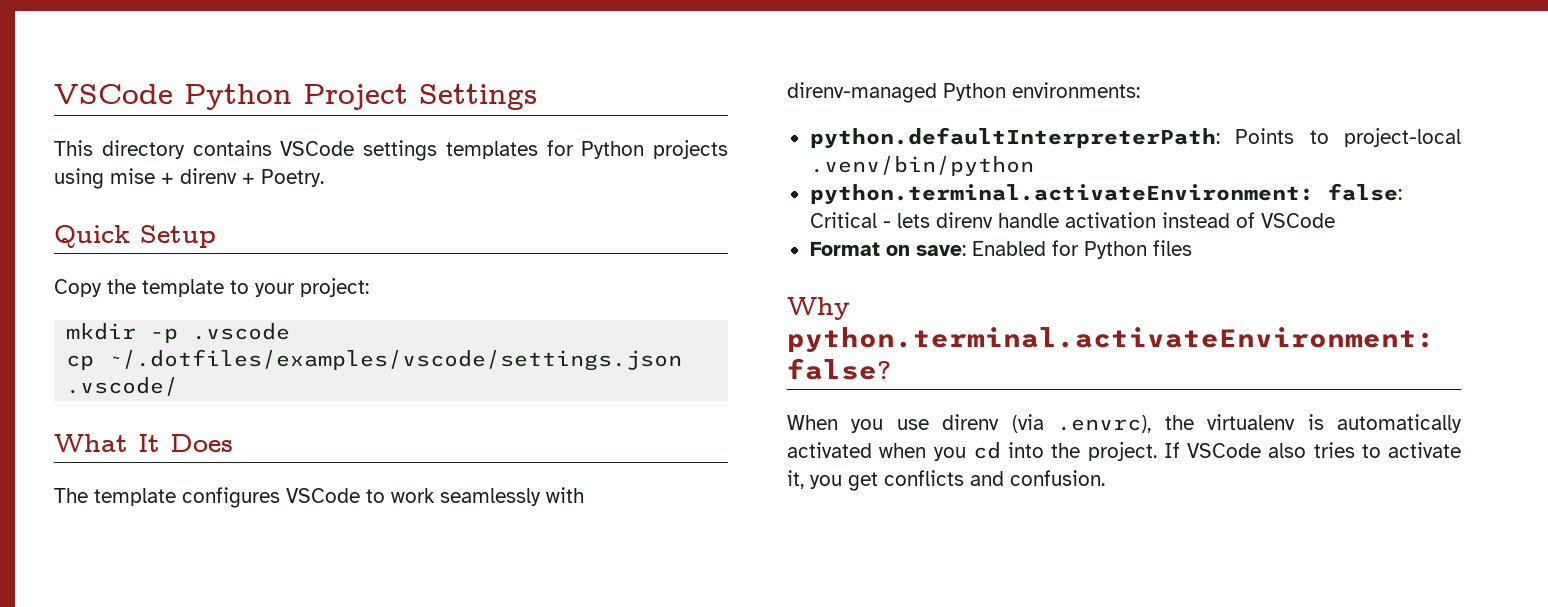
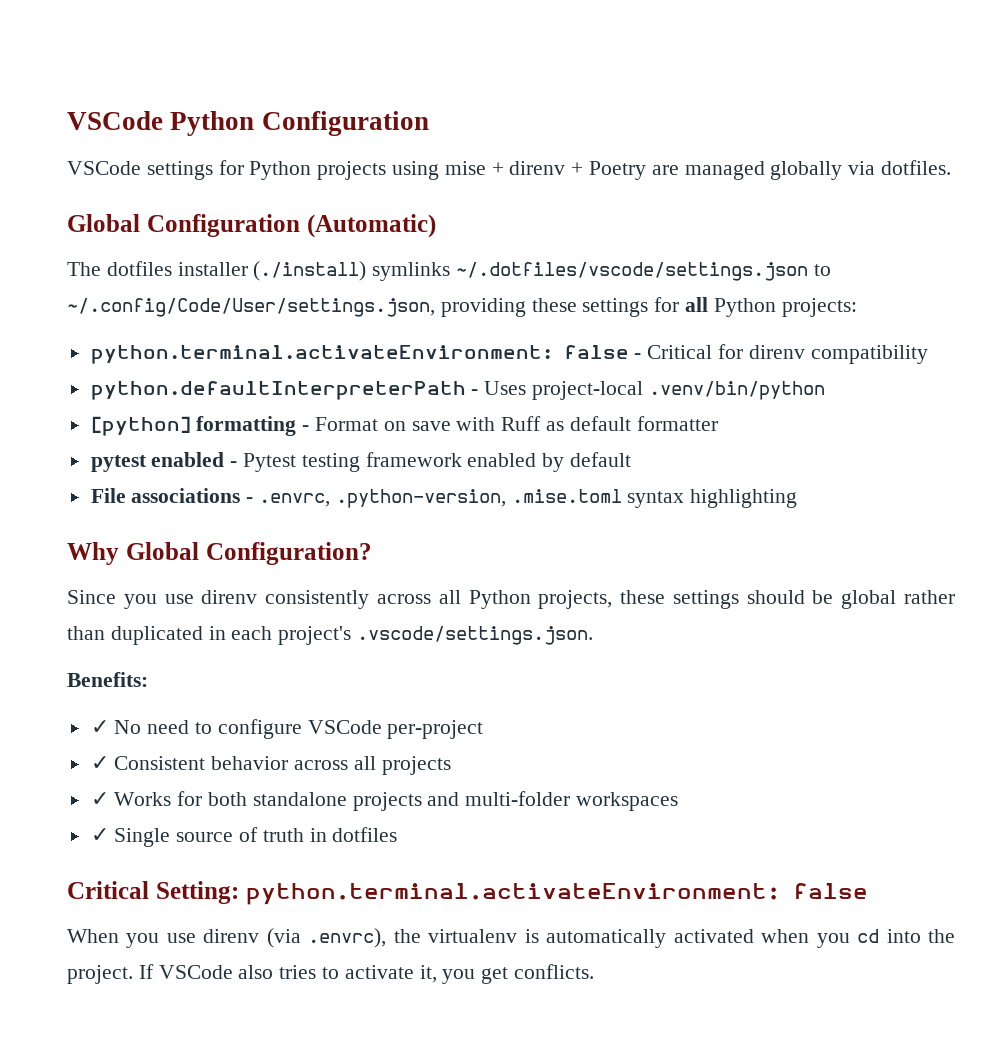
[303,84,537,110] [54,140,272,159] Project Settings // This directory contains -> [261,111,429,136] Configuration //
[445,141,538,159] templates -> (213, 170) none
[261,169,324,187] [54,225,216,248] [54,278,369,297] [66,323,291,343] [66,349,683,371] [66,377,179,396] [54,434,233,452] [54,487,584,508] [787,82,1140,103] [809,127,1461,149] [809,156,1034,176] [809,183,1402,205] [809,212,1335,228] [809,240,1192,259] [787,297,850,320] [787,327,1435,353] [787,358,891,380] Poetry. // Quick Setup // Copy the template to your project: // mkdir -p .vscode // cp ~/.dotfiles/examples/vscode/settings.json .vscode/ // What It Does // The template configures VSCode to work seamlessly with direnv-managed Python environments: // python.defaultInterpreterPath: Points to project-local .venv/bin/python // python.terminal.activateEnvironment: false: Critical - lets direnv handle activation instead of VSCode // Format on save: Enabled for Python files // Why python.terminal.activateEnvironment: false? -> [589,160,952,180] [67,214,436,238] [67,261,831,281] [67,297,857,317] [90,344,928,364] [90,381,825,400] [90,416,718,436] [90,452,632,472] [90,488,798,508] [67,542,372,565] [67,590,956,609] [67,626,594,645] [67,672,148,687] [90,719,484,739] [90,756,451,775] [90,791,679,811] [90,827,398,847] [67,881,868,905] Poetry are managed globally via dotfiles. // Global Configuration (Automatic) // The dotfiles installer (./install) symlinks ~/.dotfiles/vscode/settings.json to ~/.config/Code/User/settings.json, providing these settings for all Python projects: // python.terminal.activateEnvironment: false - Critical for direnv compatibility // python.defaultInterpreterPath - Uses project-local .venv/bin/python // [python] formatting - Format on save with Ruff as default formatter // pytest enabled - Pytest testing framework enabled by default // File associations - .envrc, .python-version, .mise.toml syntax highlighting // Why Global Configuration? // Since you use direnv consistently across all Python projects, these settings should be global rather than duplicated in each project's .vscode/settings.json. // Benefits: // ✓ No need to configure VSCode per-project // ✓ Consistent behavior across all projects // ✓ Works for both standalone projects and multi-folder workspaces // ✓ Single source of truth in dotfiles // Critical Setting: python.terminal.activateEnvironment: false
[884,470,1105,486] conflicts and confusion. -> [514,964,595,979] conflicts.

